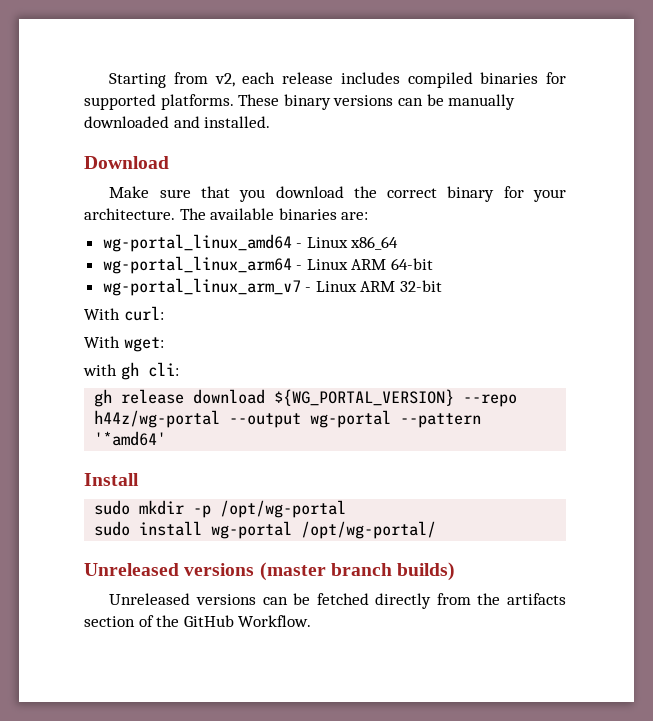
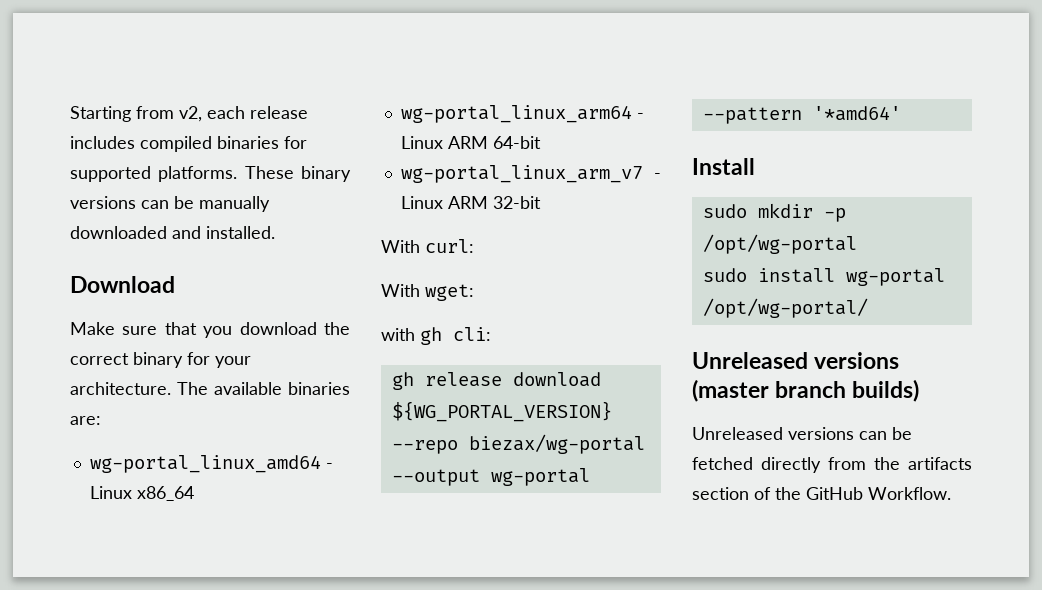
[94,410,221,428] h44z/wg-portal -> [468,434,645,454] biezax/wg-portal

